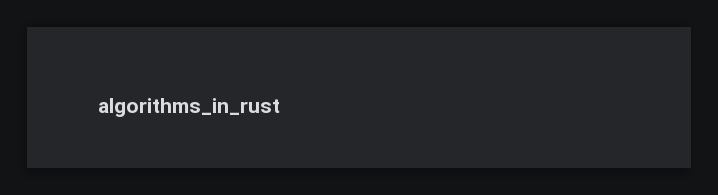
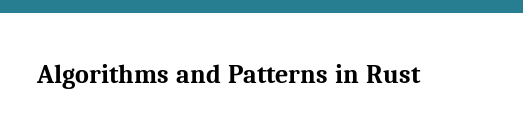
[98,98,280,117] algorithms_in_rust -> [36,64,421,89] Algorithms and Patterns in Rust

